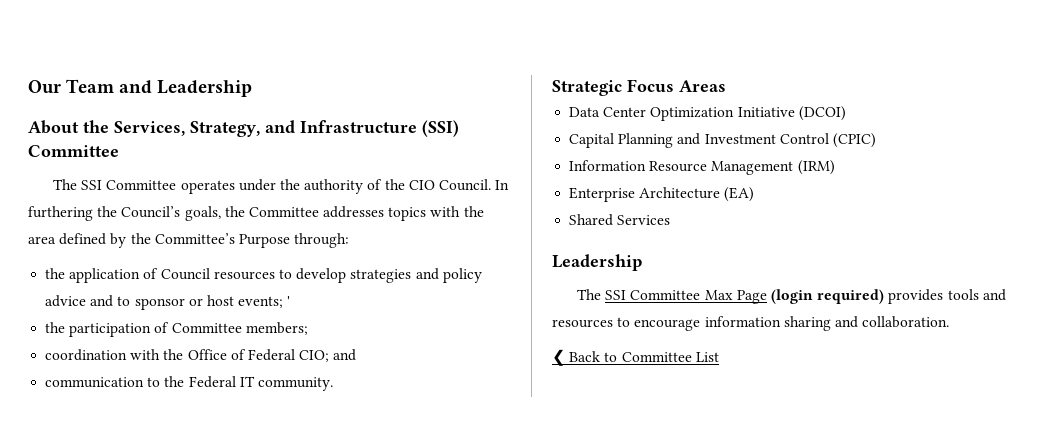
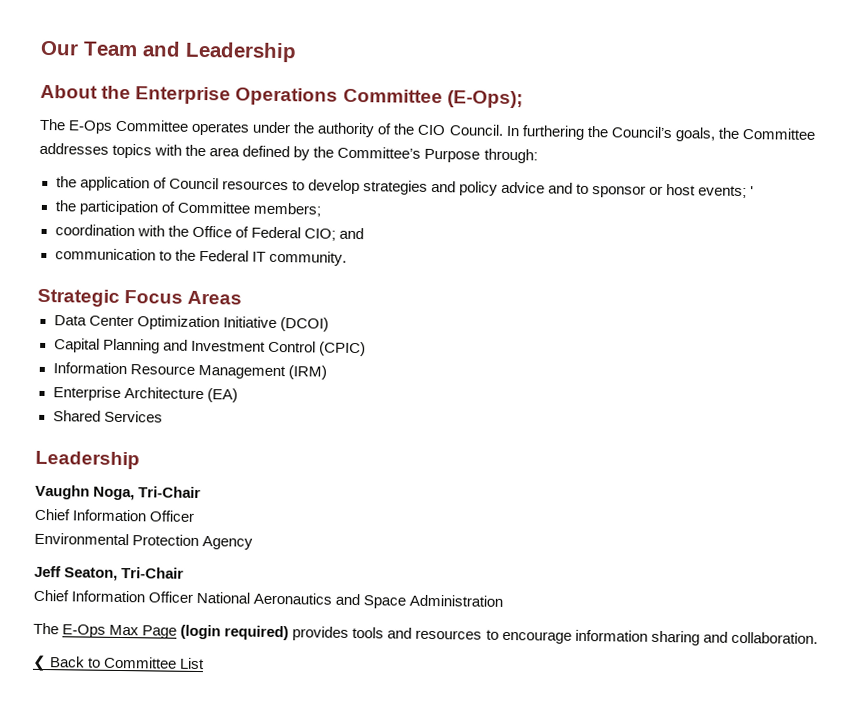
[114,120,459,137] [28,145,119,157] [53,179,103,190] Services, Strategy, and Infrastructure (SSI) Committee // The SSI -> [135,86,523,109] [39,118,114,134] Enterprise Operations Committee (E-Ops); // The E-Ops
[577,289,701,300] // The SSI Committee -> [35,484,202,501] [34,508,196,522] [34,532,254,550] [34,565,185,581] [33,589,504,609] [33,622,107,638] // Vaughn Noga, Tri-Chair // Chief Information Officer // Environmental Protection Agency // Jeff Seaton, Tri-Chair // Chief Information Officer National Aeronautics and Space Administration // The E-Ops

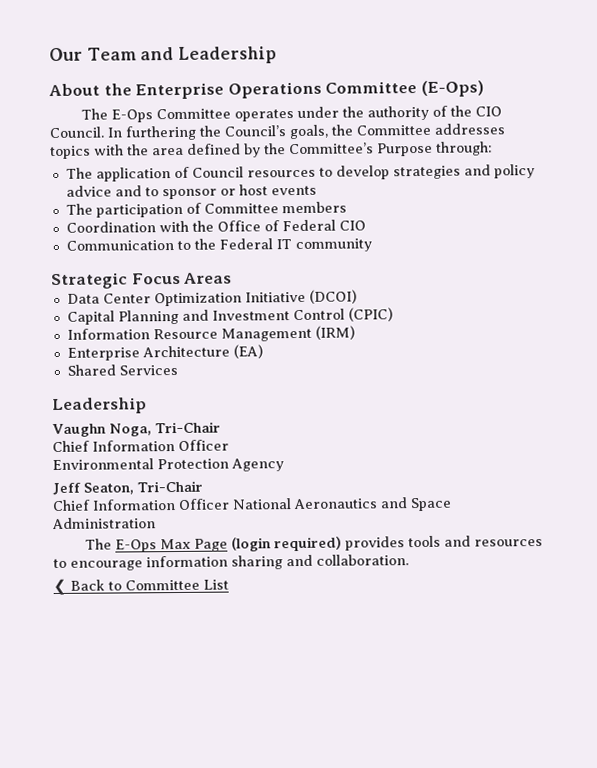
[446,90,523,109] (E-Ops); -> [420,80,484,97] (E-Ops)
[55,176,77,188] the -> [65,167,93,179] The
[698,185,755,199] [54,200,77,212] events; ' // the -> [270,185,317,196] [65,203,93,215] events // The
[252,202,321,217] [54,224,135,237] members; // coordination -> [281,201,347,214] [65,221,156,233] members // Coordination
[303,227,364,241] [54,248,156,261] CIO; and // communication -> [338,220,366,231] [65,240,174,251] CIO // Communication
[268,250,347,266] community. -> [294,238,372,253] community

